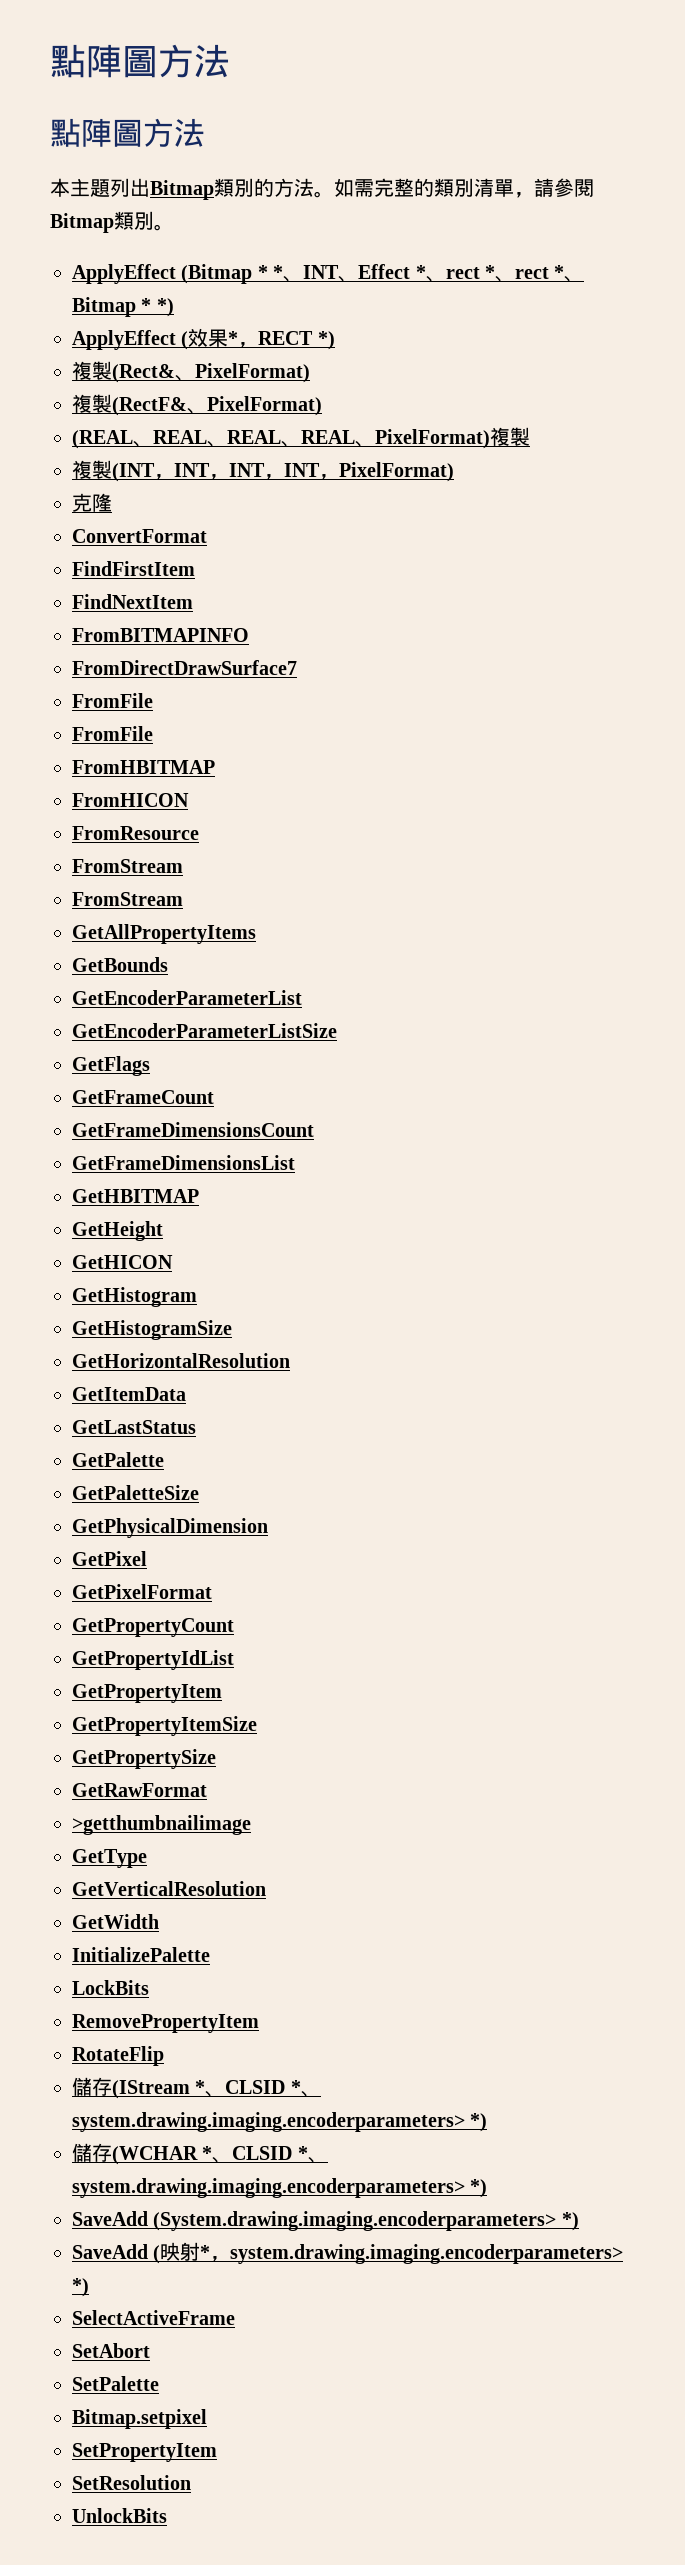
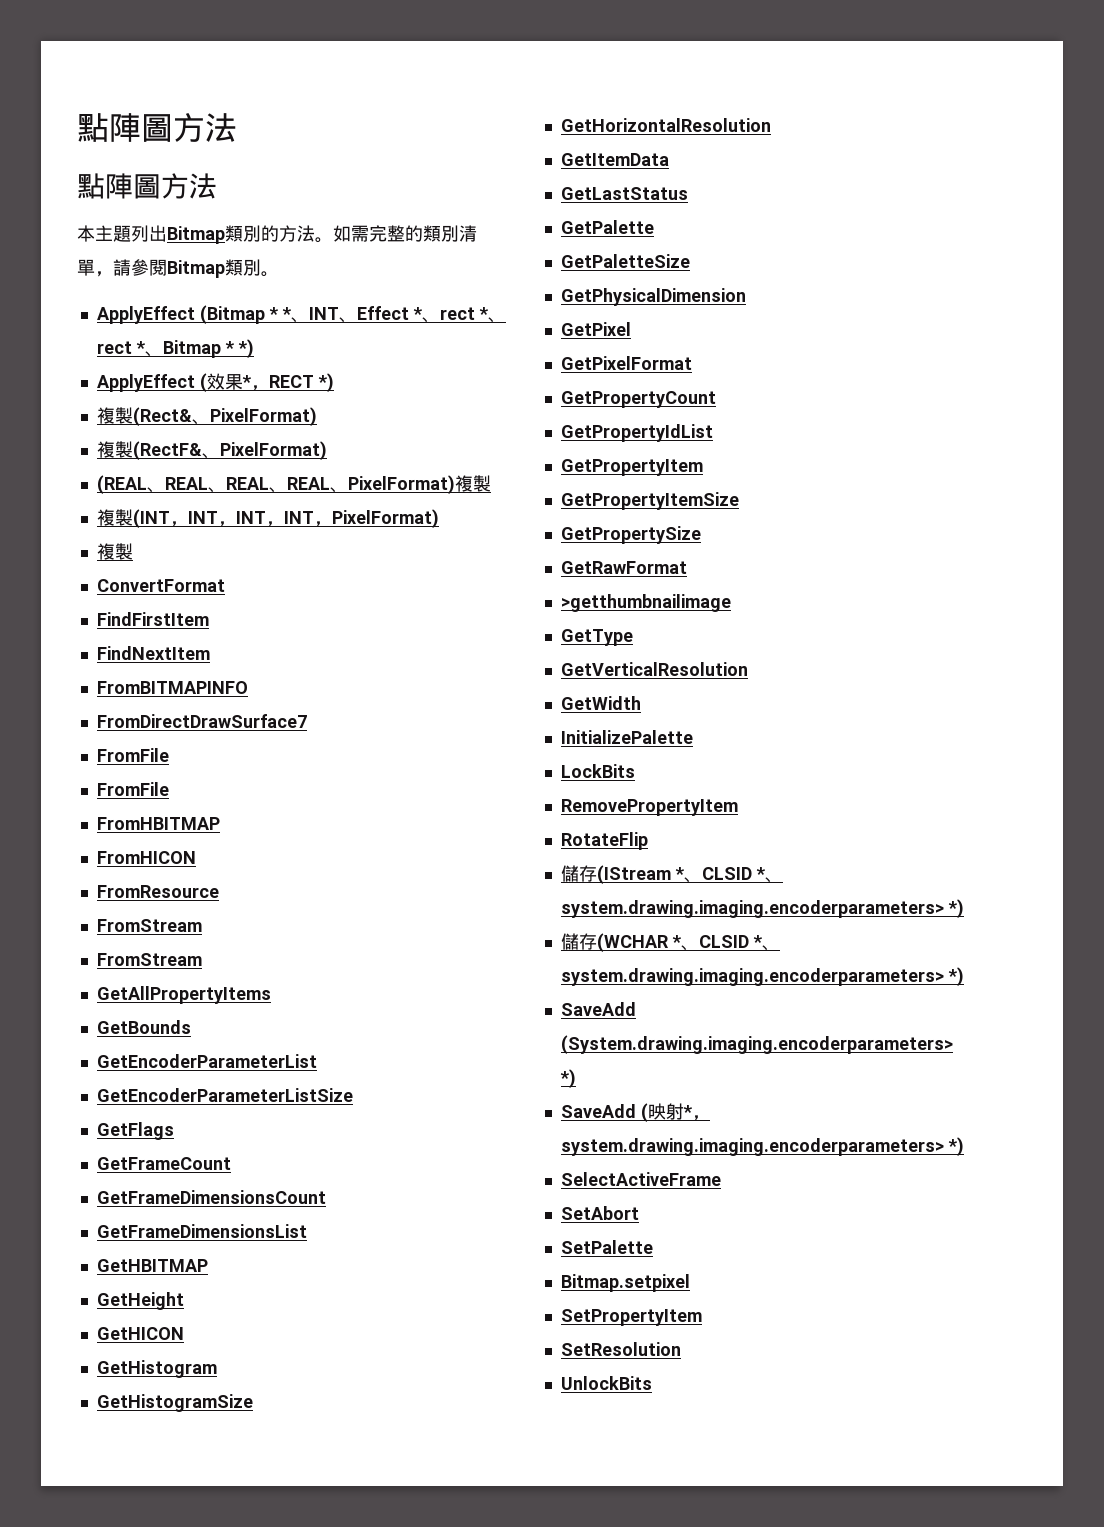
[72,493,112,512] 克隆 -> [96,543,133,560] 複製

